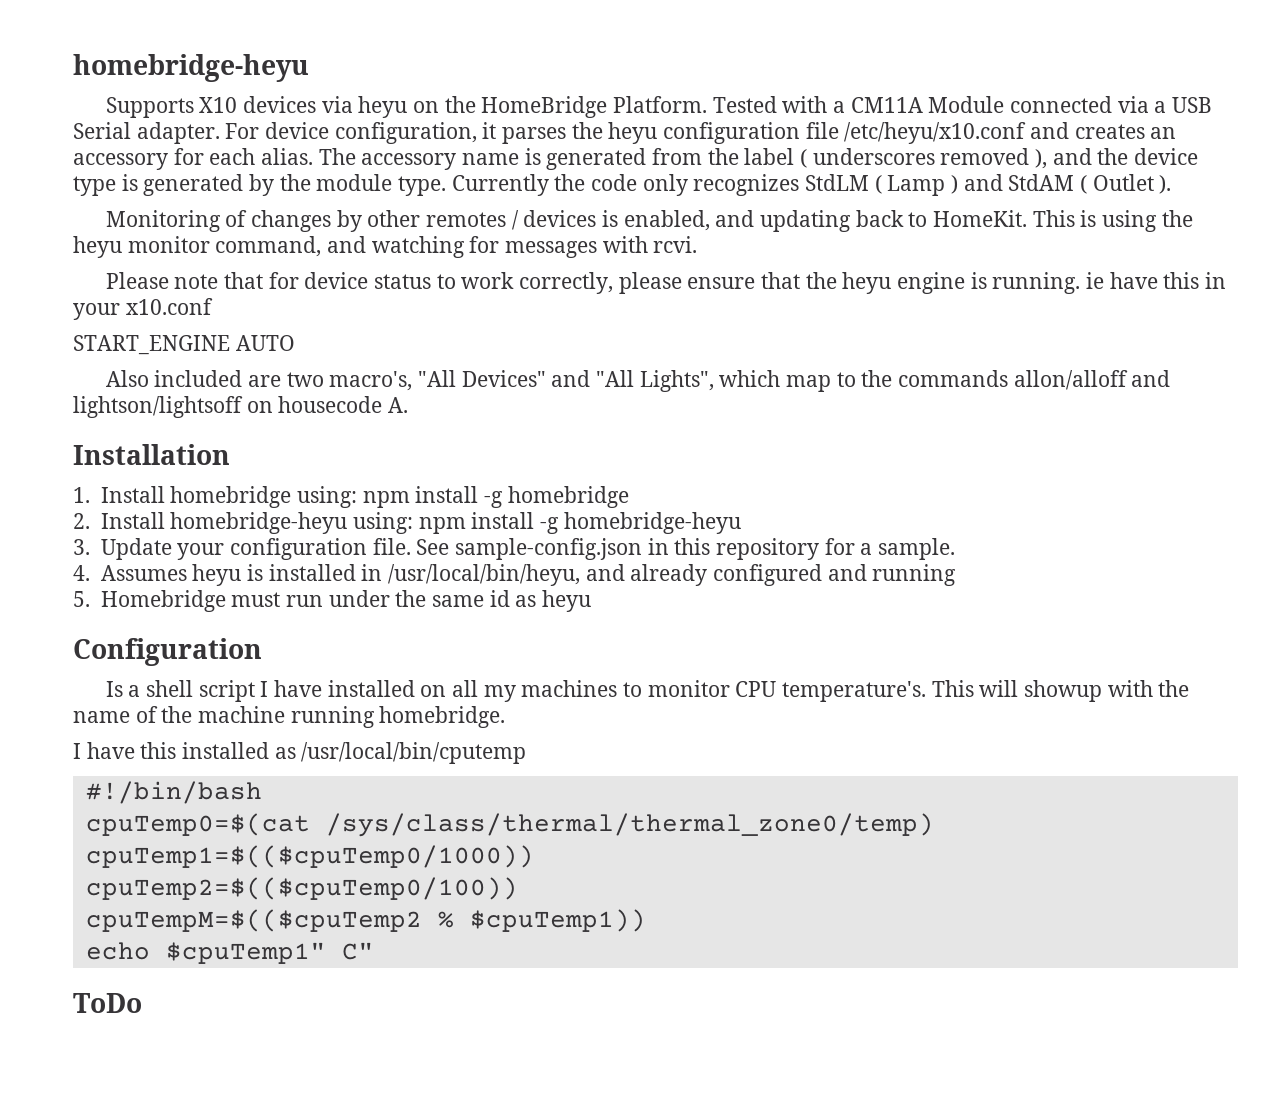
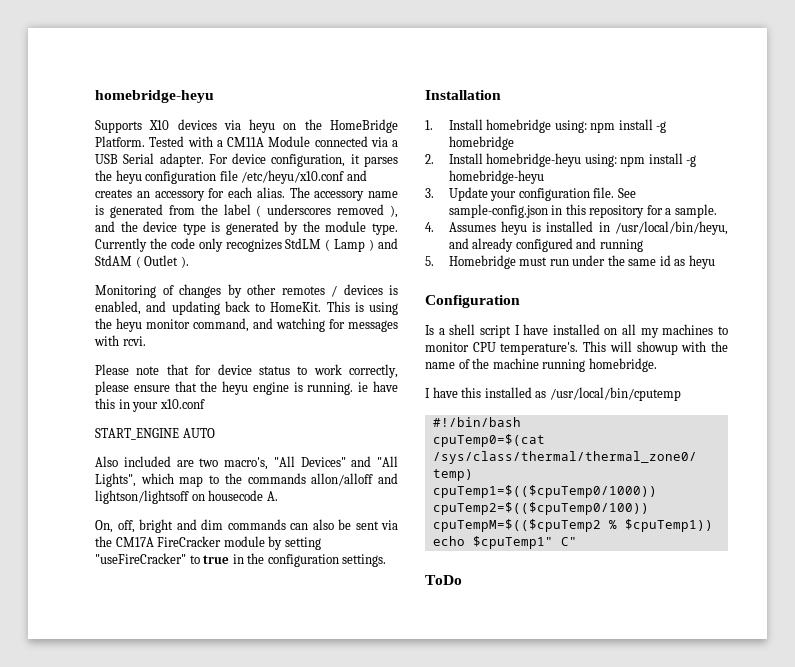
(409, 405) none -> [95,519,398,533] [95,536,321,550] [95,553,387,567] // On, off, bright and dim commands can also be sent via the CM17A FireCracker module by setting "useFireCracker" to true in the configuration settings.

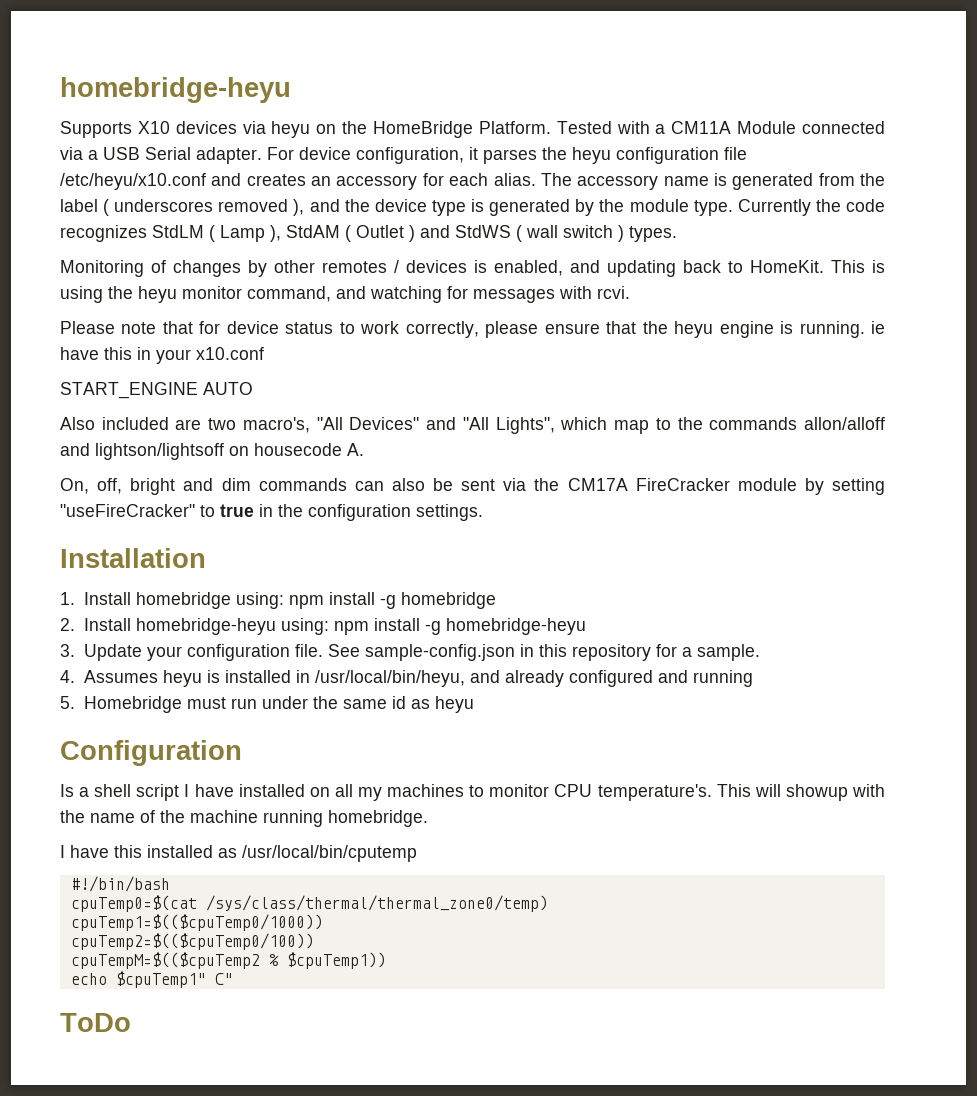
[198,238,223,252] only -> (886, 205) none
[369,238,398,251] ) and -> [270,225,281,242] ),
[180,256,189,268] ). -> [409,225,677,242] ) and StdWS ( wall switch ) types.

